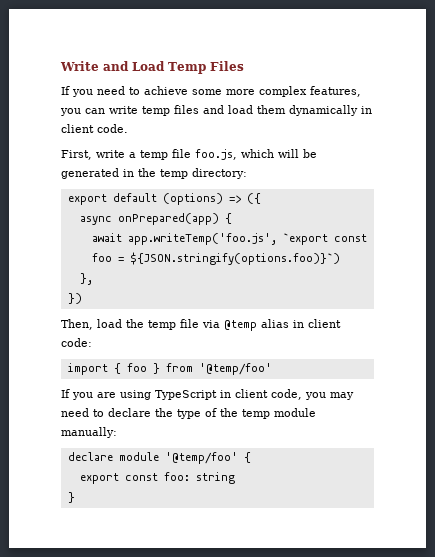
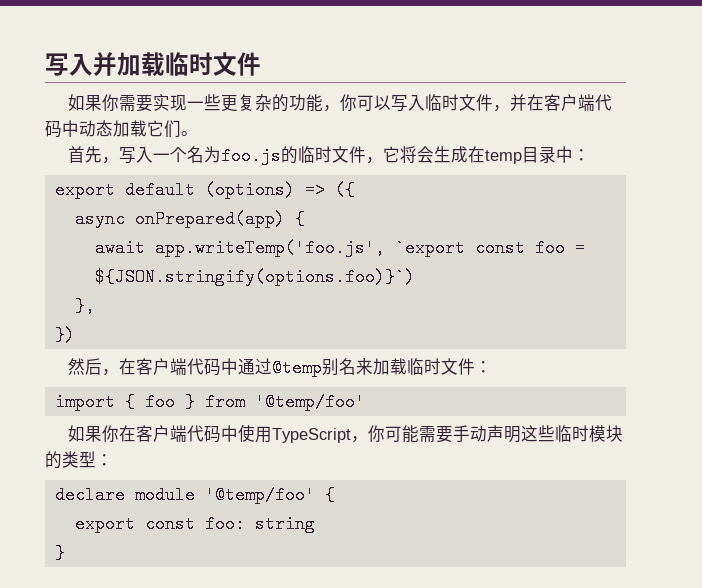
[60,61,244,74] [61,86,361,97] [60,105,372,116] [61,124,128,133] [61,149,317,160] [61,168,247,179] Write and Load Temp Files // If you need to achieve some more complex features, you can write temp files and load them dynamically in client code. // First, write a temp file foo.js, which will be generated in the temp directory: -> [45,52,261,77] [67,94,612,112] [45,120,198,138] [67,146,590,165] 写入并加载临时文件 // 如果你需要实现一些更复杂的功能，你可以写入临时文件，并在客户端代码中动态加载它们。 // 首先，写入一个名为foo.js的临时文件，它将会生成在temp目录中：
[61,319,341,331] [61,338,92,347] Then, load the temp file via @temp alias in client code: -> [67,358,492,377] 然后，在客户端代码中通过@temp别名来加载临时文件：
[61,389,354,400] [61,408,316,419] [61,427,117,438] If you are using TypeScript in client code, you may need to declare the type of the temp module manually: -> [67,425,623,443] [45,451,113,469] 如果你在客户端代码中使用TypeScript，你可能需要手动声明这些临时模块的类型：

